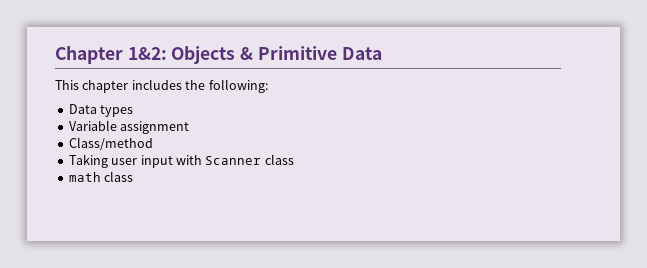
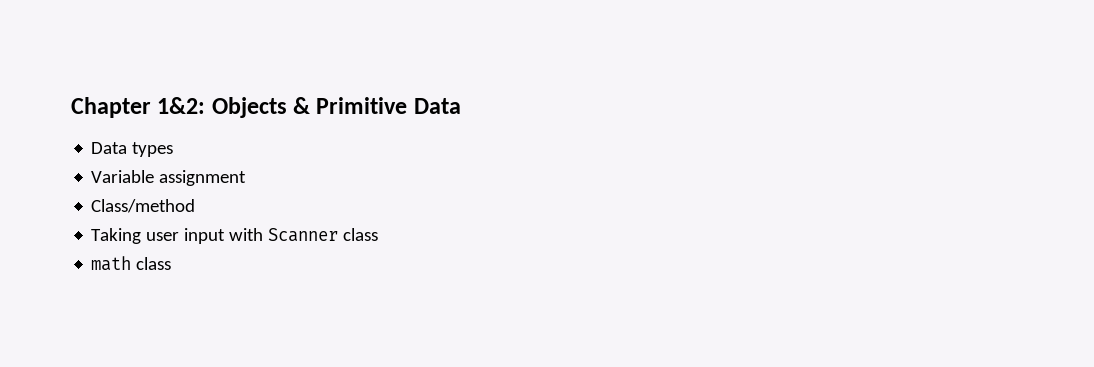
[55,79,268,93] // This chapter includes the following: -> (461, 106) none

